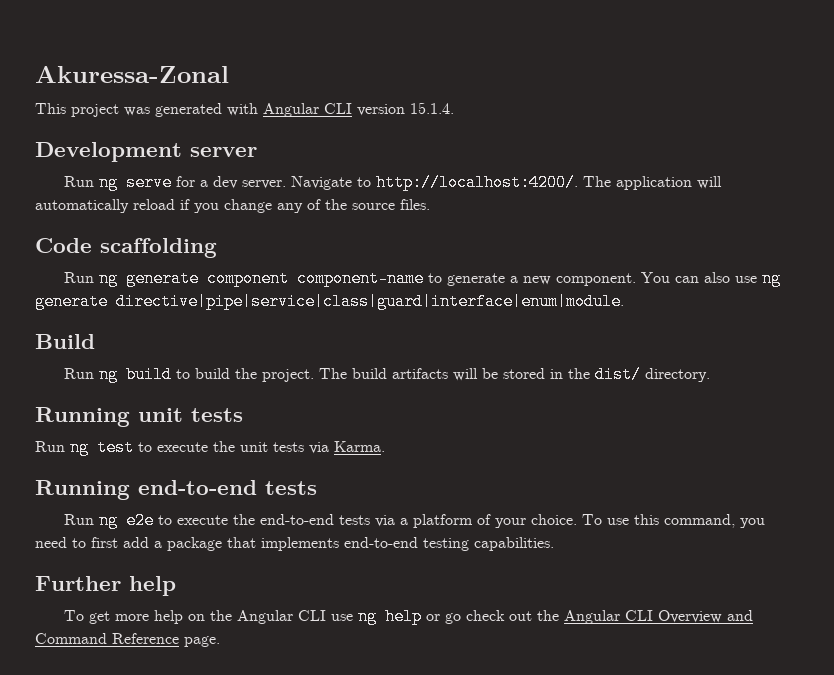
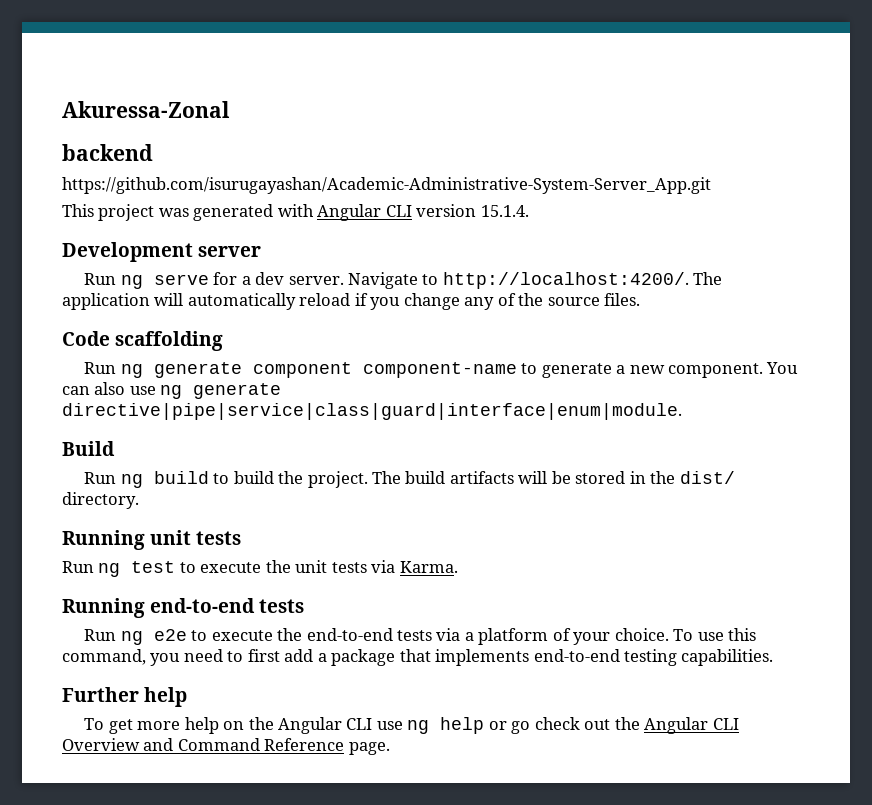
(229, 74) none -> [62,144,153,161] [62,177,711,194] // backend // https://github.com/isurugayashan/Academic-Administrative-System-Server_App.git

